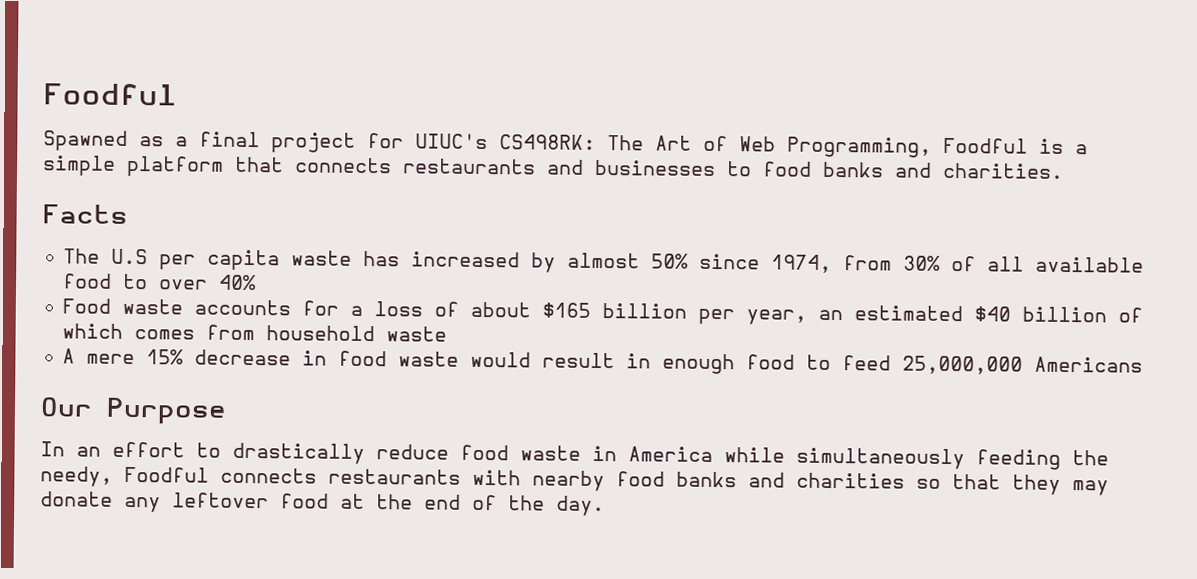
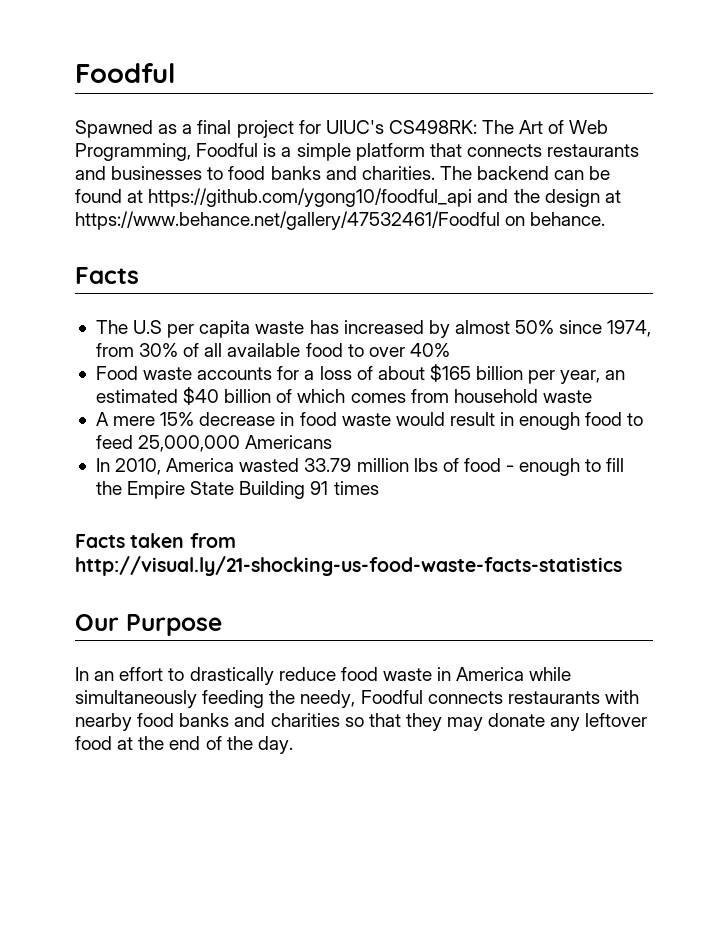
(1064, 170) none -> [439,166,611,180] [75,188,621,207] [75,211,606,230] The backend can be found at https://github.com/ygong10/foodful_api and the design at https://www.behance.net/gallery/47532461/Foodful on behance.
(1144, 364) none -> [95,458,625,476] [95,481,379,499] [75,533,236,548] [75,556,622,576] // In 2010, America wasted 33.79 million lbs of food - enough to fill the Empire State Building 91 times // Facts taken from http://visual.ly/21-shocking-us-food-waste-facts-statistics

